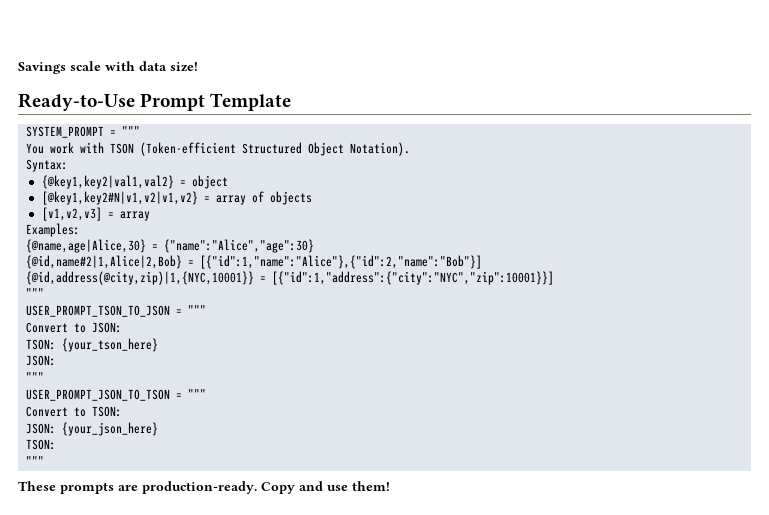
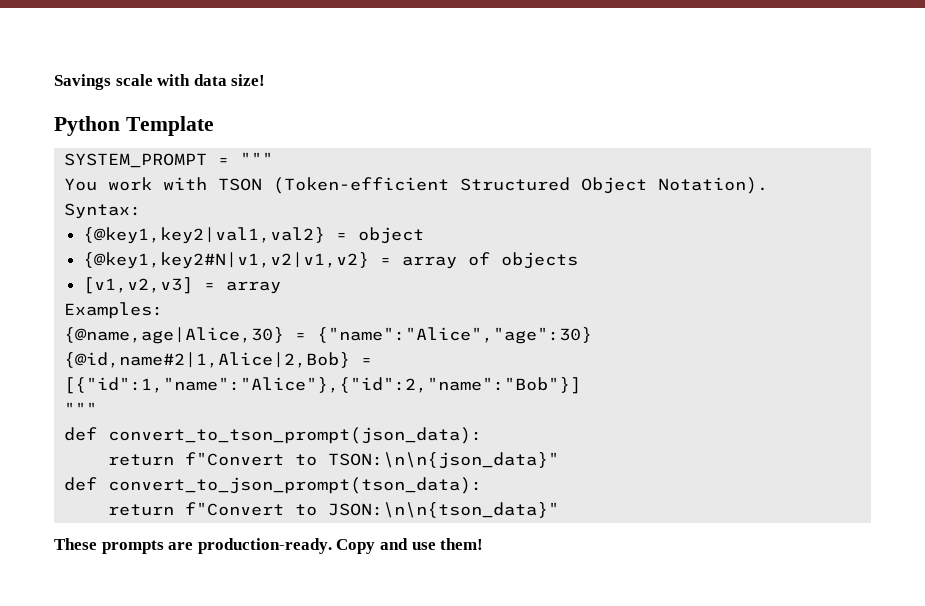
[18,93,206,111] Ready-to-Use Prompt -> [54,116,120,136] Python
[41,191,198,205] [@key1,key2#N|v1,v2|v1,v2} -> [82,252,369,269] {@key1,key2#N|v1,v2|v1,v2}
[26,271,555,285] [26,288,45,298] [26,305,207,317] [26,322,123,333] [26,338,159,352] [26,355,57,366] [26,372,45,382] [26,389,207,401] [26,406,123,417] [26,422,159,436] [26,439,57,450] [26,456,45,466] {@id,address(@city,zip)|1,{NYC,10001}} = [{"id":1,"address":{"city":"NYC","zip":10001}}] // """ // USER_PROMPT_TSON_TO_JSON = """ // Convert to JSON: // TSON: {your_tson_here} // JSON: // """ // USER_PROMPT_JSON_TO_TSON = """ // Convert to TSON: // JSON: {your_json_here} // TSON: // """ -> [64,402,98,415] [64,427,483,444] [108,452,560,469] [64,477,483,494] [108,502,560,518] """ // def convert_to_tson_prompt(json_data): // return f"Convert to TSON:\n\n{json_data}" // def convert_to_json_prompt(tson_data): // return f"Convert to JSON:\n\n{tson_data}"

